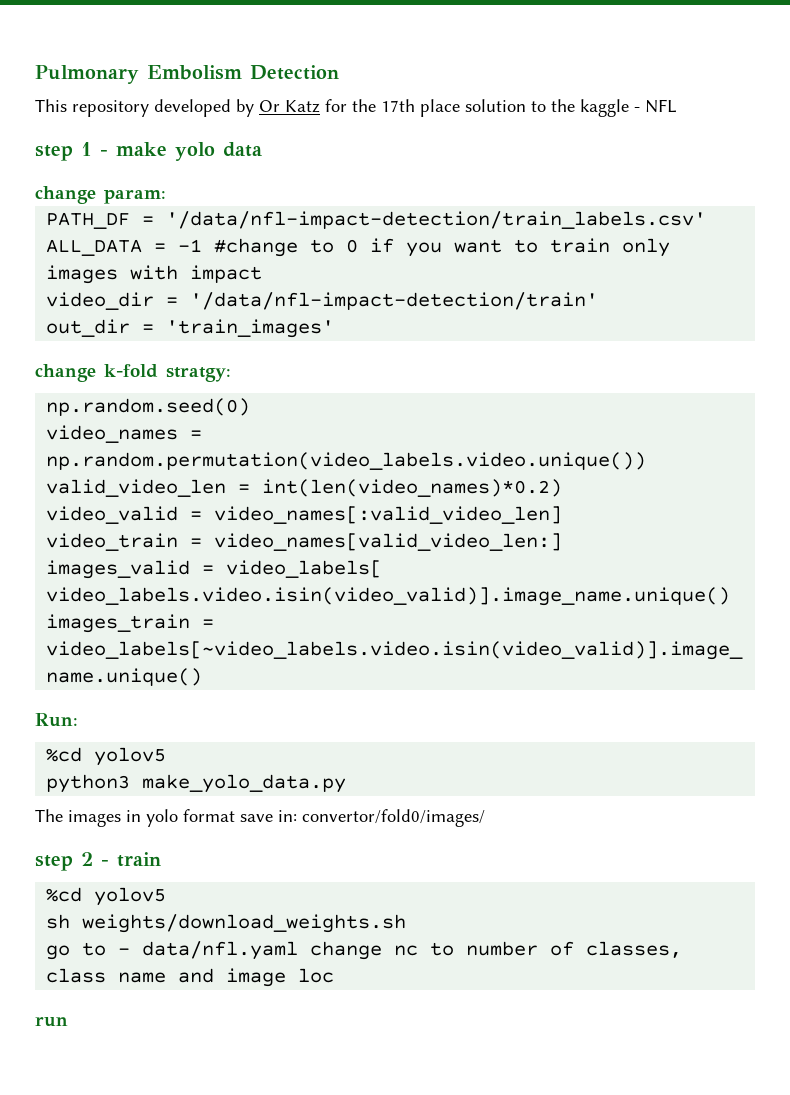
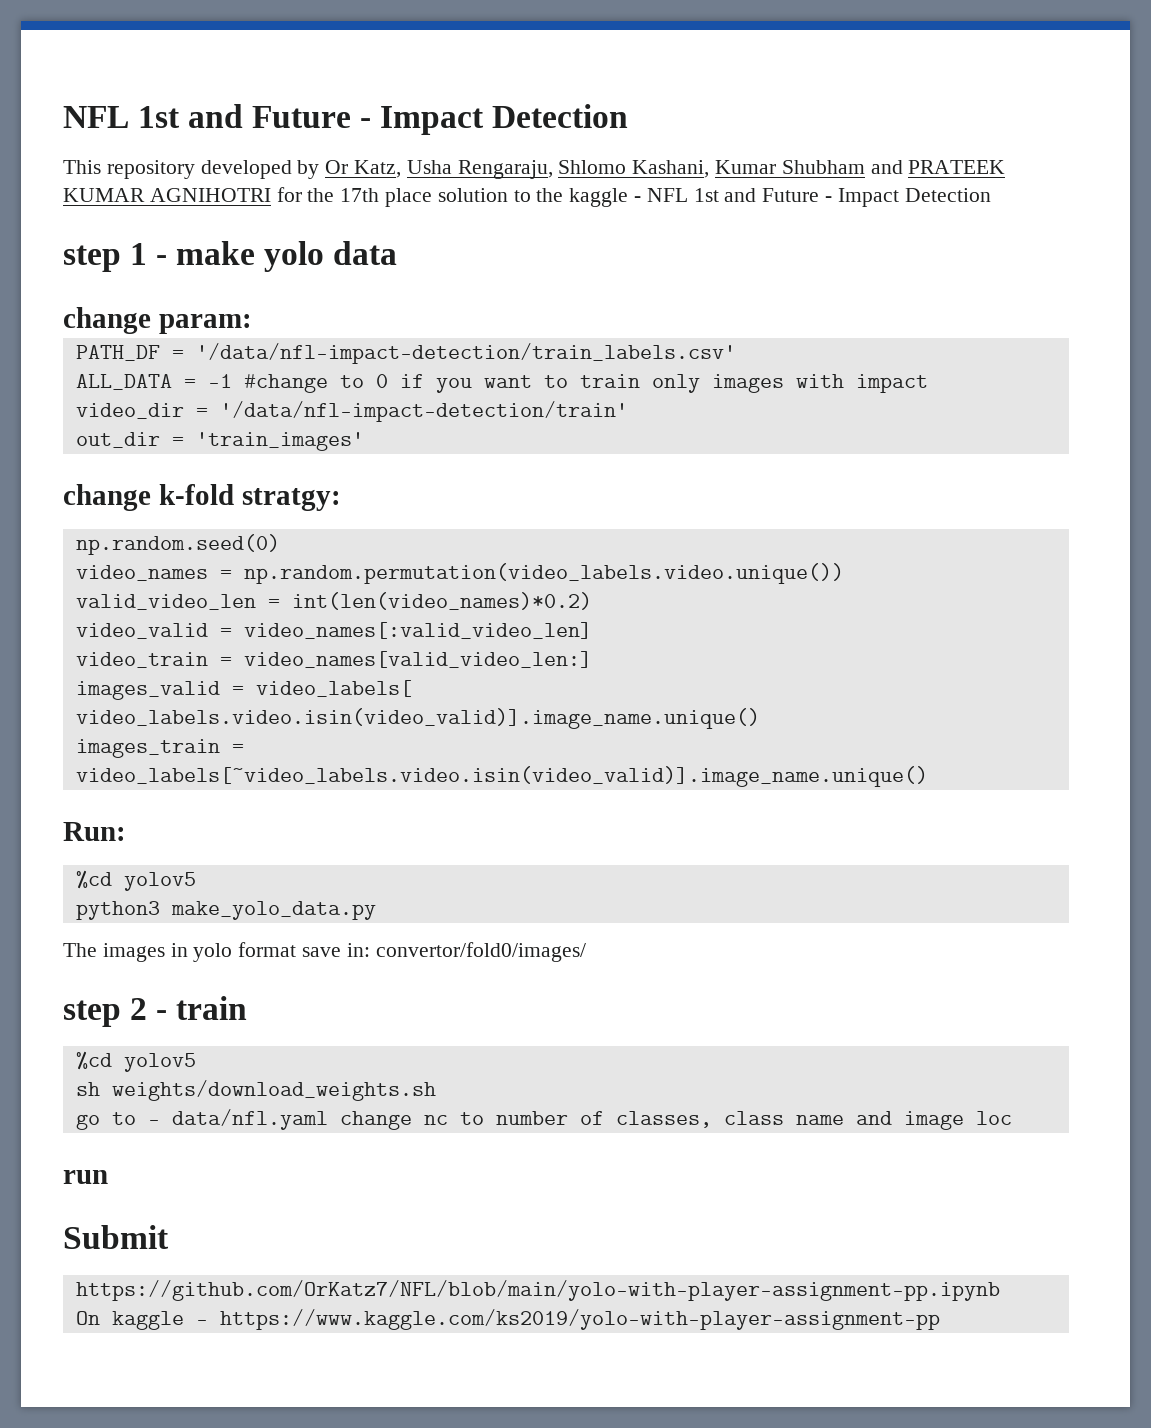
[35,65,242,84] Pulmonary Embolism -> [63,104,485,135] NFL 1st and Future - Impact
[285,100,320,113] Katz -> [354,160,1006,179] [63,188,271,202] Katz, Usha Rengaraju, Shlomo Kashani, Kumar Shubham and PRATEEK KUMAR AGNIHOTRI
(677, 106) none -> [693,188,991,207] 1st and Future - Impact Detection
(68, 1021) none -> [63,1225,169,1249] [75,1280,1000,1301] [75,1309,940,1330] // Submit // https://github.com/OrKatz7/NFL/blob/main/yolo-with-player-assignment-pp.ipynb // On kaggle - https://www.kaggle.com/ks2019/yolo-with-player-assignment-pp

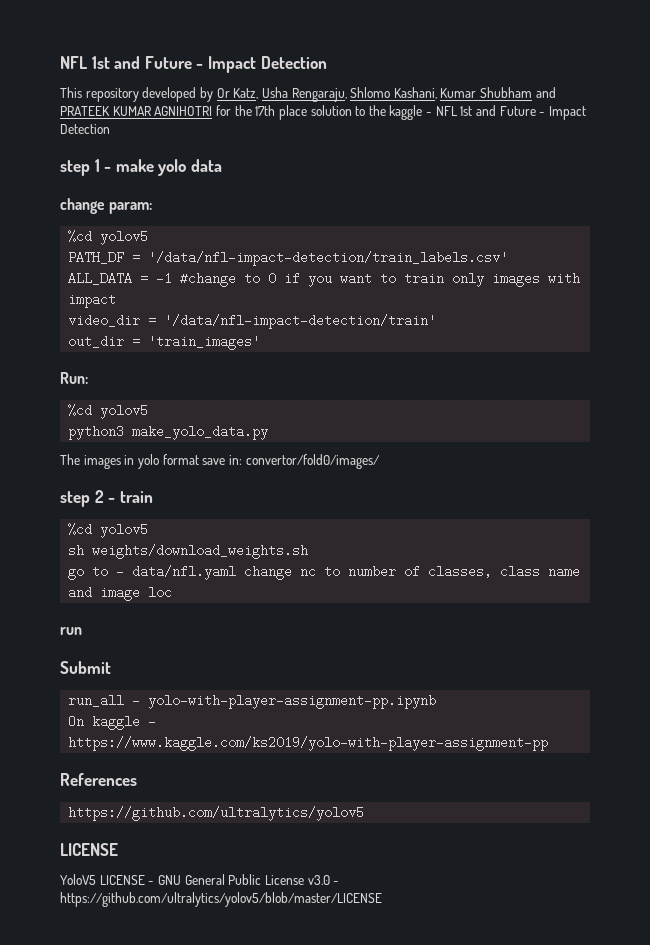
(252, 324) none -> [68,230,149,245] // %cd yolov5
[63,484,341,511] [75,534,280,555] [75,563,844,584] [75,592,592,610] [75,622,592,639] [75,651,592,668] [75,680,412,700] [75,708,760,729] [75,739,244,758] [75,766,928,787] // change k-fold stratgy: // np.random.seed(0) // video_names = np.random.permutation(video_labels.video.unique()) // valid_video_len = int(len(video_names)*0.2) // video_valid = video_names[:valid_video_len] // video_train = video_names[valid_video_len:] // images_valid = video_labels[ video_labels.video.isin(video_valid)].image_name.unique() // images_train = video_labels[~video_labels.video.isin(video_valid)].image_name.unique() -> (261, 342) none
[75,1280,1000,1301] https://github.com/OrKatz7/NFL/blob/main/yolo-with-player-assignment-pp.ipynb -> [68,694,437,709] run_all - yolo-with-player-assignment-pp.ipynb
(940, 1319) none -> [60,773,137,786] [68,806,365,821] [60,843,118,856] [60,874,340,885] [60,892,382,907] // References // https://github.com/ultralytics/yolov5 // LICENSE // YoloV5 LICENSE - GNU General Public License v3.0 - https://github.com/ultralytics/yolov5/blob/master/LICENSE

